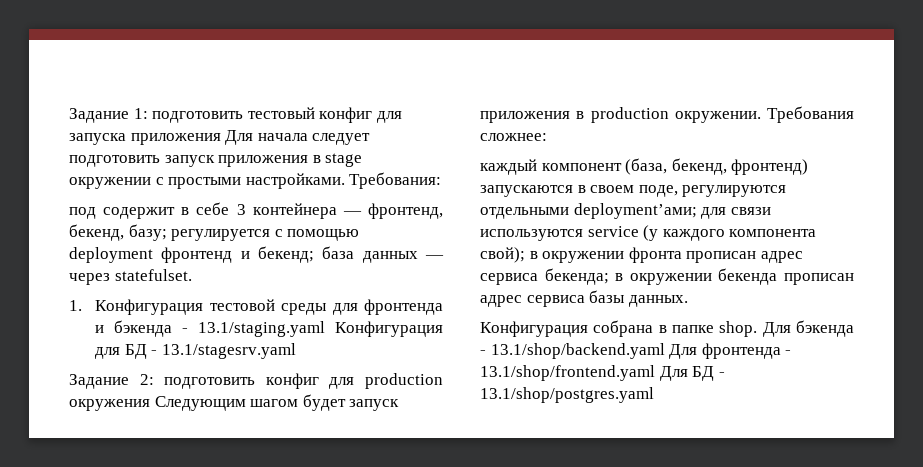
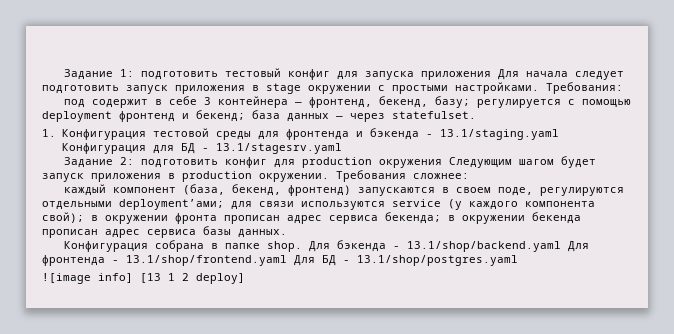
(654, 395) none -> [42,273,245,284] // ![image info] [13 1 2 deploy]

